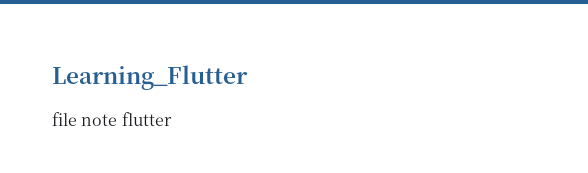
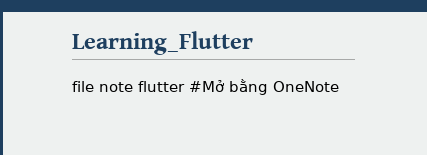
(172, 119) none -> [189,79,339,95] #Mở bằng OneNote

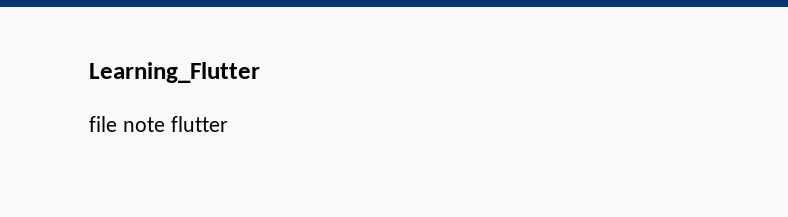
[189,79,339,95] #Mở bằng OneNote -> (228, 124) none

